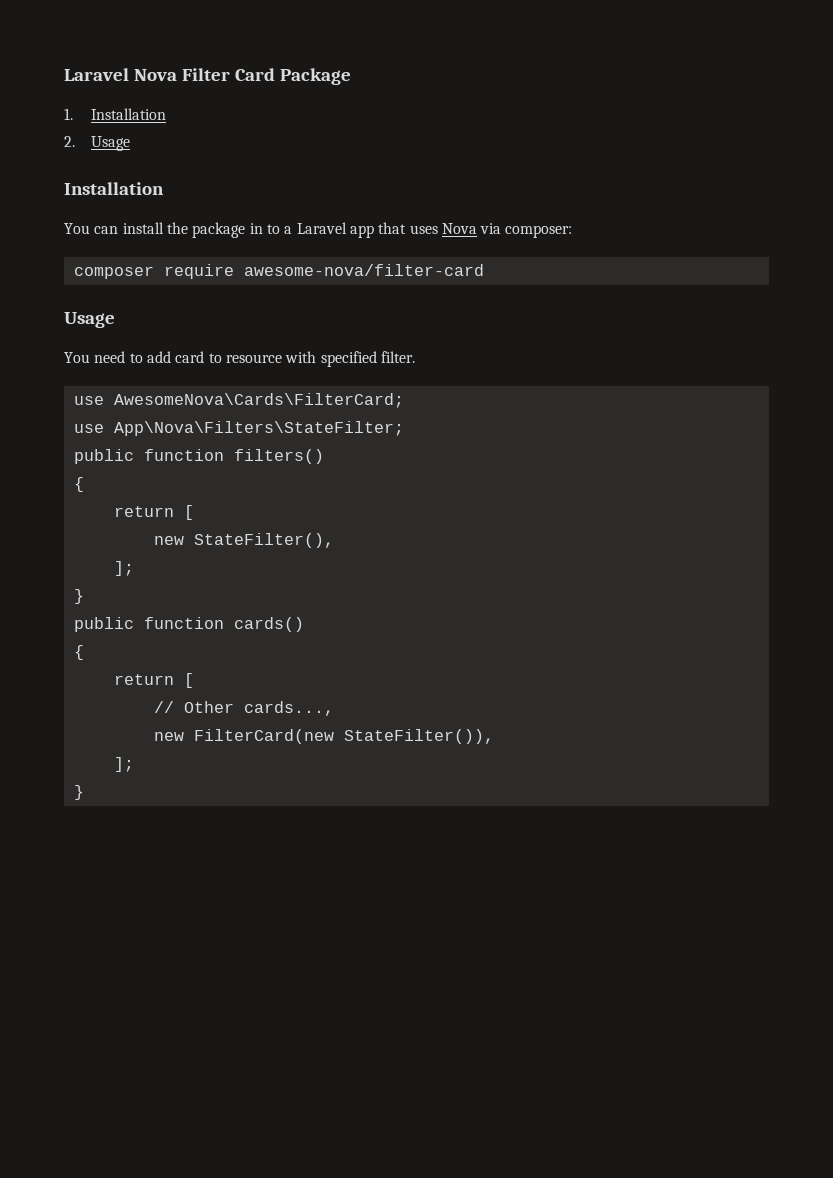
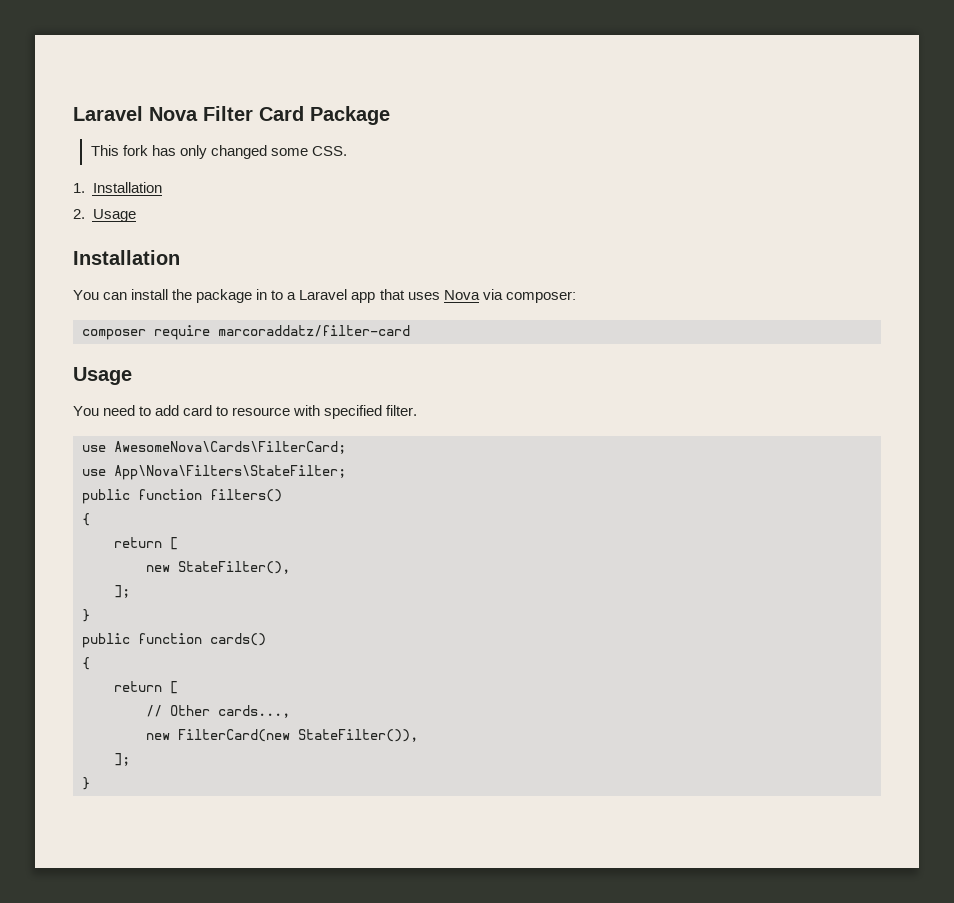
(351, 76) none -> [90,145,347,159] // This fork has only changed some CSS.
[243,264,484,276] awesome-nova/filter-card -> [218,325,410,337] marcoraddatz/filter-card

